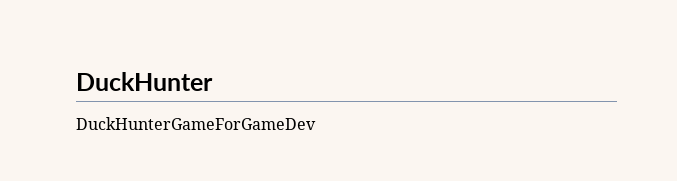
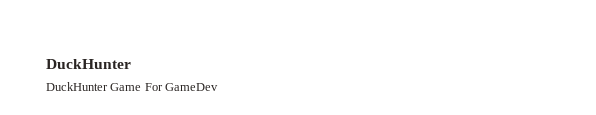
[76,117,316,130] DuckHunterGameForGameDev -> [46,82,219,91] DuckHunter Game For GameDev

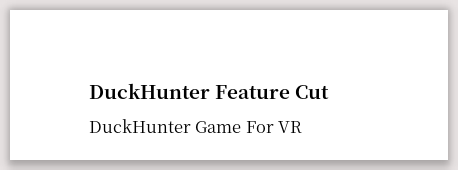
[46,59,131,69] DuckHunter -> [89,83,330,99] DuckHunter Feature Cut
[165,83,219,91] GameDev -> [278,121,303,133] VR

